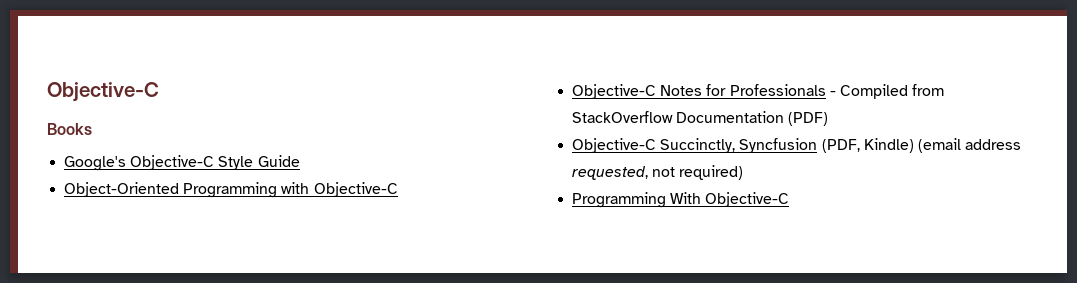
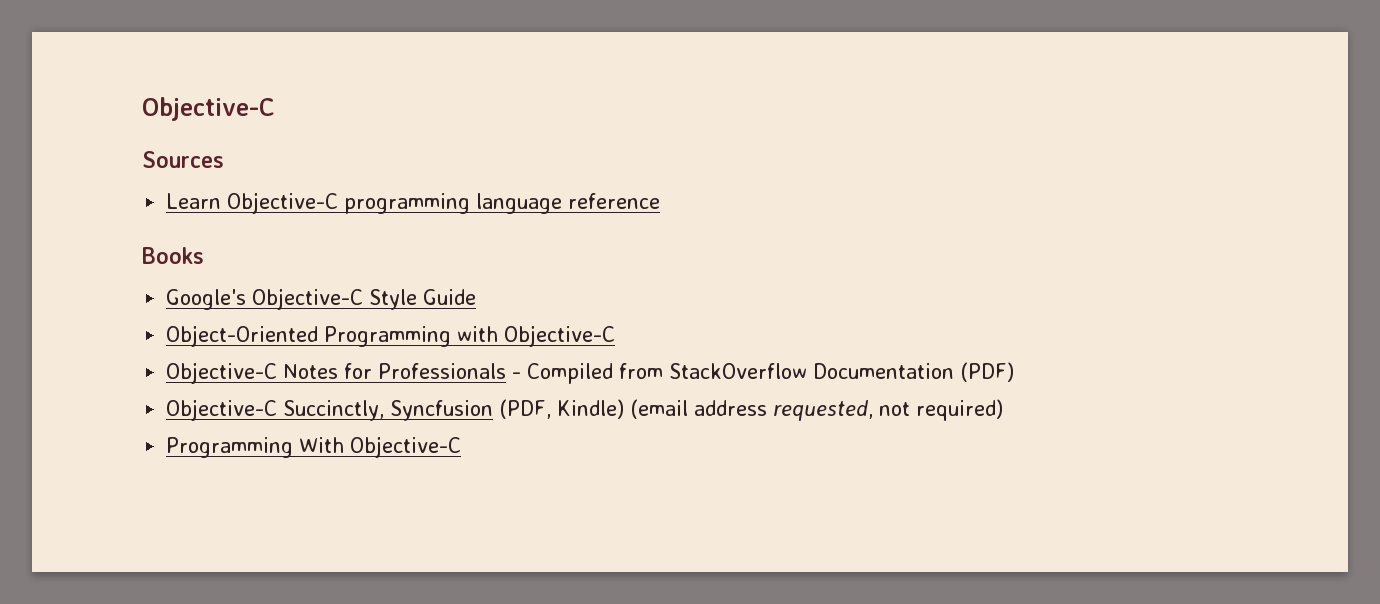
[47,82,159,102] Objective-C -> [142,97,275,121] [142,151,224,168] [166,192,661,214] Objective-C // Sources // Learn Objective-C programming language reference

